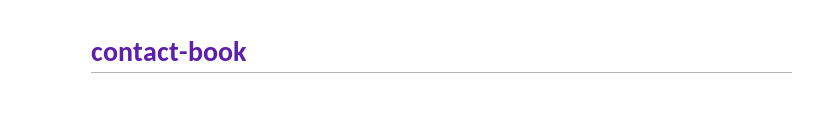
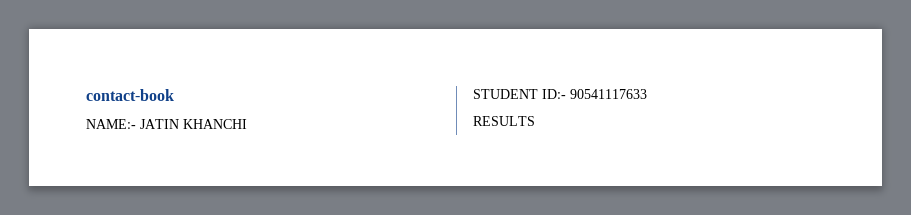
(247, 51) none -> [86,119,247,129] [473,89,647,99] [473,116,535,126] // NAME:- JATIN KHANCHI // STUDENT ID:- 90541117633 // RESULTS

